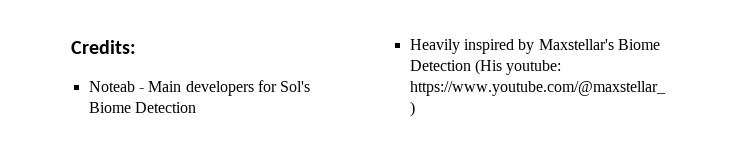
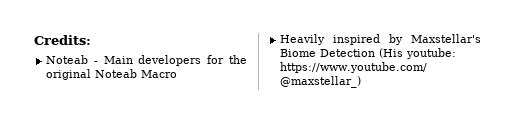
[280,81,311,92] [88,102,196,113] Sol's Biome Detection -> [229,55,247,64] [46,69,178,80] the original Noteab Macro

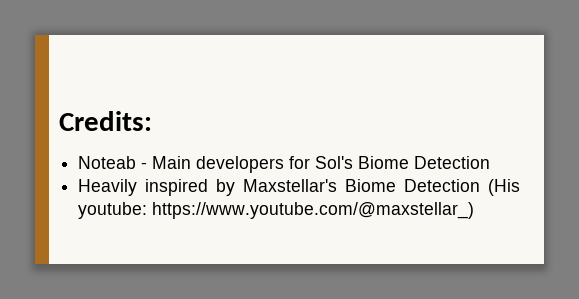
[229,55,247,64] [46,69,178,80] the original Noteab Macro -> [315,156,491,169] Sol's Biome Detection

